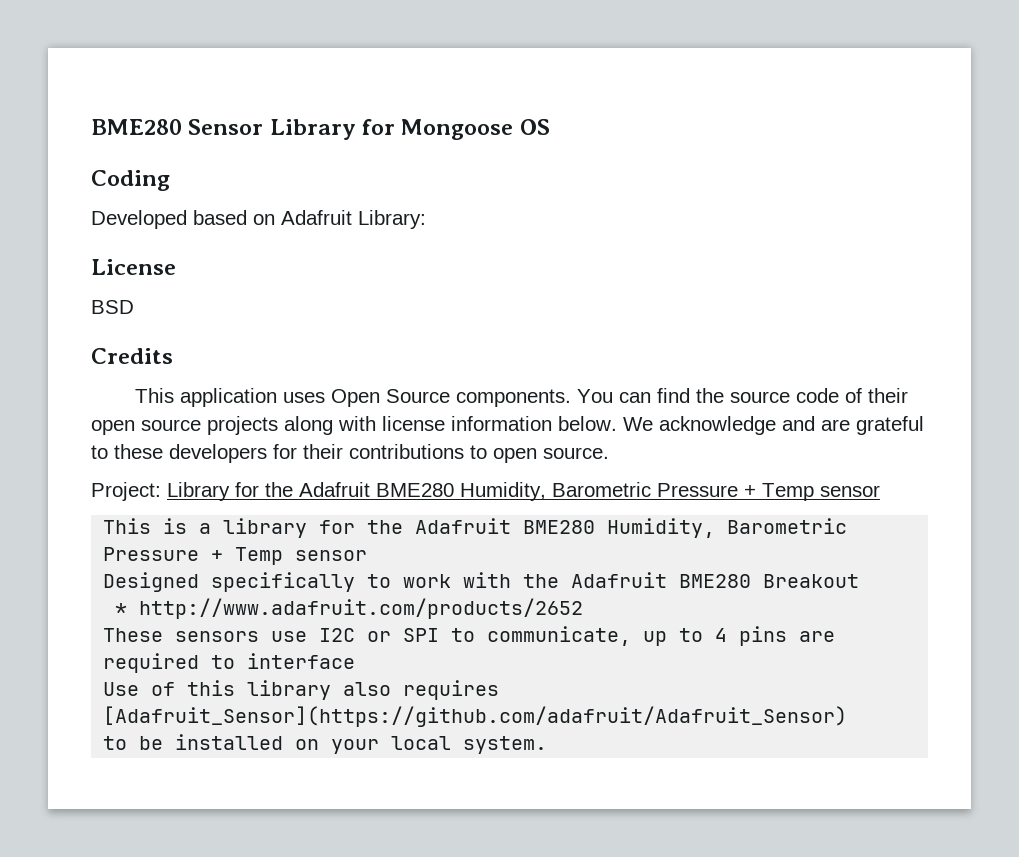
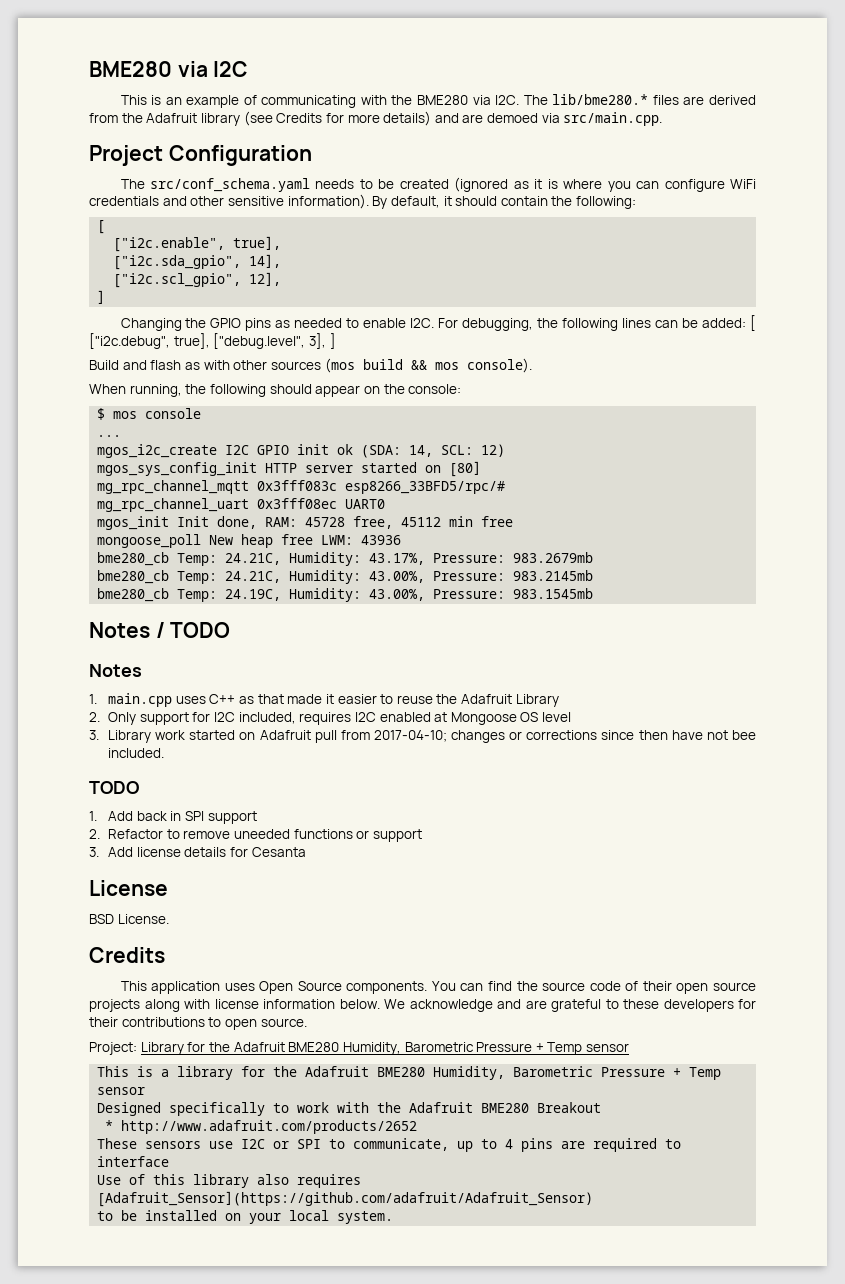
[91,119,550,140] [91,170,170,191] [91,210,426,229] BME280 Sensor Library for Mongoose OS // Coding // Developed based on Adafruit Library: -> [89,61,249,77] [120,94,756,108] [89,111,663,126] [89,145,312,166] [120,177,756,192] [89,194,637,209] [97,220,106,234] [113,236,282,252] [113,254,282,270] [113,272,282,288] [97,290,106,304] [120,315,757,331] [89,333,336,349] [89,358,532,373] [89,384,462,397] [97,408,202,420] [97,435,122,437] [97,444,506,458] [97,461,482,477] [97,480,506,494] [97,498,386,512] [97,516,514,530] [97,534,402,548] [97,552,594,566] [97,570,594,584] [97,588,594,602] [89,622,231,638] [89,664,142,677] [89,693,559,707] [89,712,572,725] [89,730,756,743] [108,748,165,758] [89,781,139,794] [89,811,257,824] [89,829,422,842] [89,847,306,857] BME280 via I2C // This is an example of communicating with the BME280 via I2C. The lib/bme280.* files are derived from the Adafruit library (see Credits for more details) and are demoed via src/main.cpp. // Project Configuration // The src/conf_schema.yaml needs to be created (ignored as it is where you can configure WiFi credentials and other sensitive information). By default, it should contain the following: // [ // ["i2c.enable", true], // ["i2c.sda_gpio", 14], // ["i2c.scl_gpio", 12], // ] // Changing the GPIO pins as needed to enable I2C. For debugging, the following lines can be added: [ ["i2c.debug", true], ["debug.level", 3], ] // Build and flash as with other sources (mos build && mos console). // When running, the following should appear on the console: // $ mos console // ... // mgos_i2c_create I2C GPIO init ok (SDA: 14, SCL: 12) // mgos_sys_config_init HTTP server started on [80] // mg_rpc_channel_mqtt 0x3fff083c esp8266_33BFD5/rpc/# // mg_rpc_channel_uart 0x3fff08ec UART0 // mgos_init Init done, RAM: 45728 free, 45112 min free // mongoose_poll New heap free LWM: 43936 // bme280_cb Temp: 24.21C, Humidity: 43.17%, Pressure: 983.2679mb // bme280_cb Temp: 24.21C, Humidity: 43.00%, Pressure: 983.2145mb // bme280_cb Temp: 24.19C, Humidity: 43.00%, Pressure: 983.1545mb // Notes / TODO // Notes // 1. main.cpp uses C++ as that made it easier to reuse the Adafruit Library // 2. Only support for I2C included, requires I2C enabled at Mongoose OS level // 3. Library work started on Adafruit pull from 2017-04-10; changes or corrections since then have not bee included. // TODO // 1. Add back in SPI support // 2. Refactor to remove uneeded functions or support // 3. Add license details for Cesanta
(134, 307) none -> [117,914,169,924] License.

